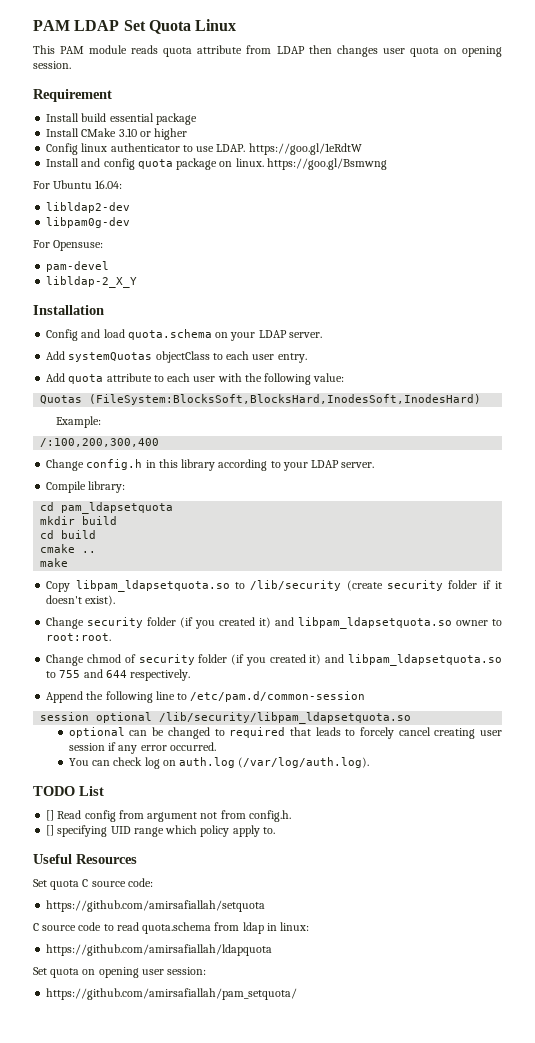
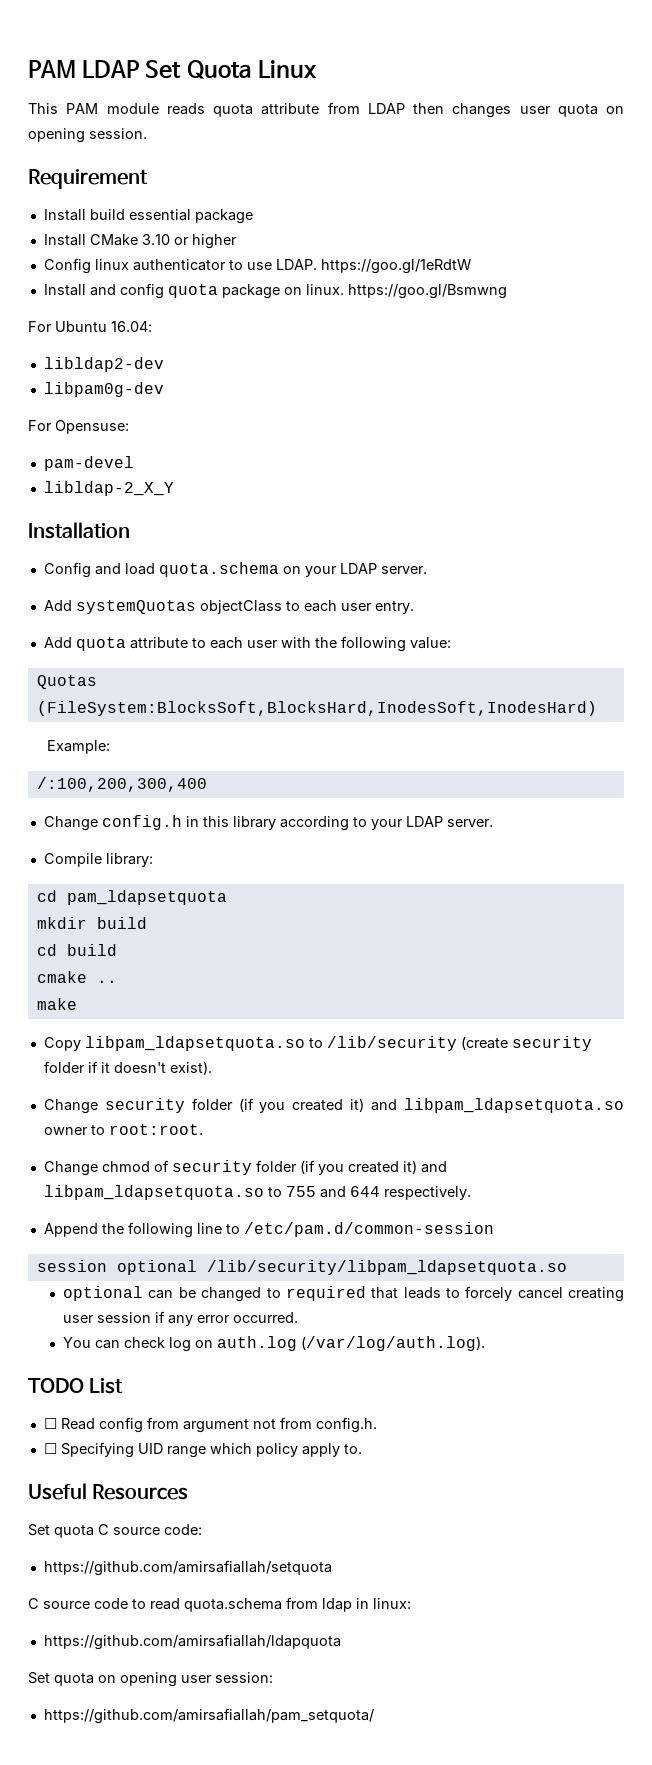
[46,810,55,821] [] -> [43,1418,57,1429] ☐
[46,825,108,837] [] specifying -> [43,1442,134,1458] ☐ Specifying

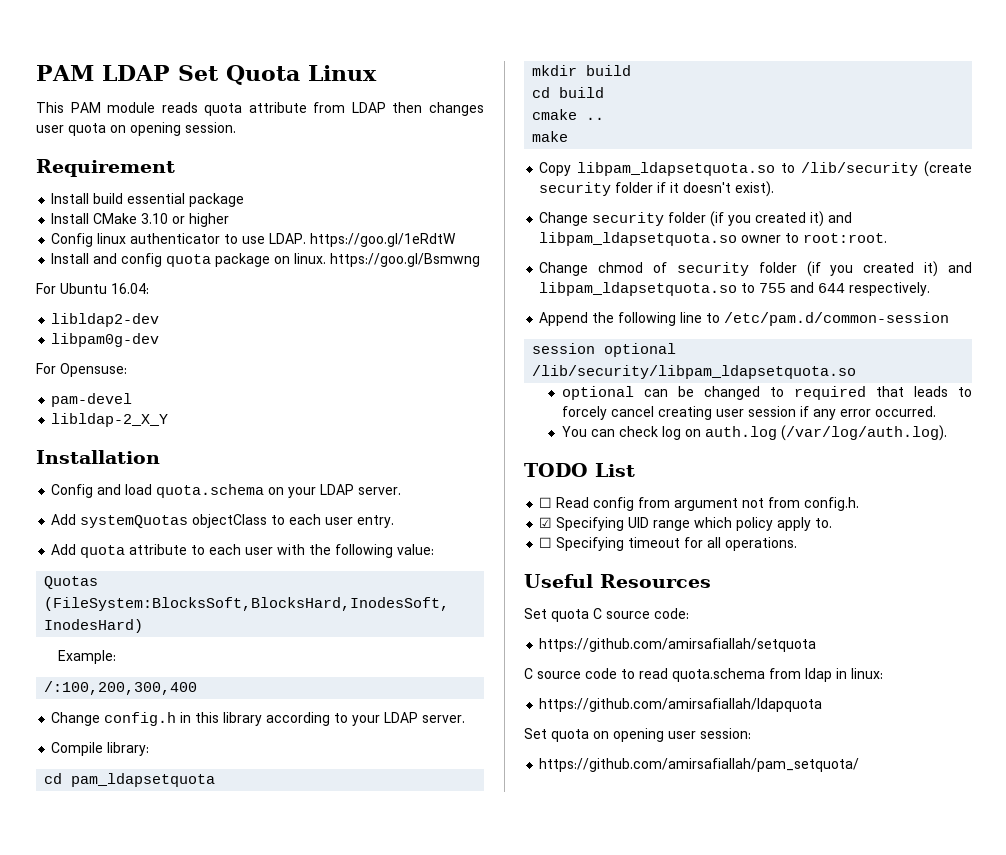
[43,1443,57,1454] ☐ -> [539,517,553,528] ☑
(362, 1449) none -> [539,537,798,551] // ☐ Specifying timeout for all operations.

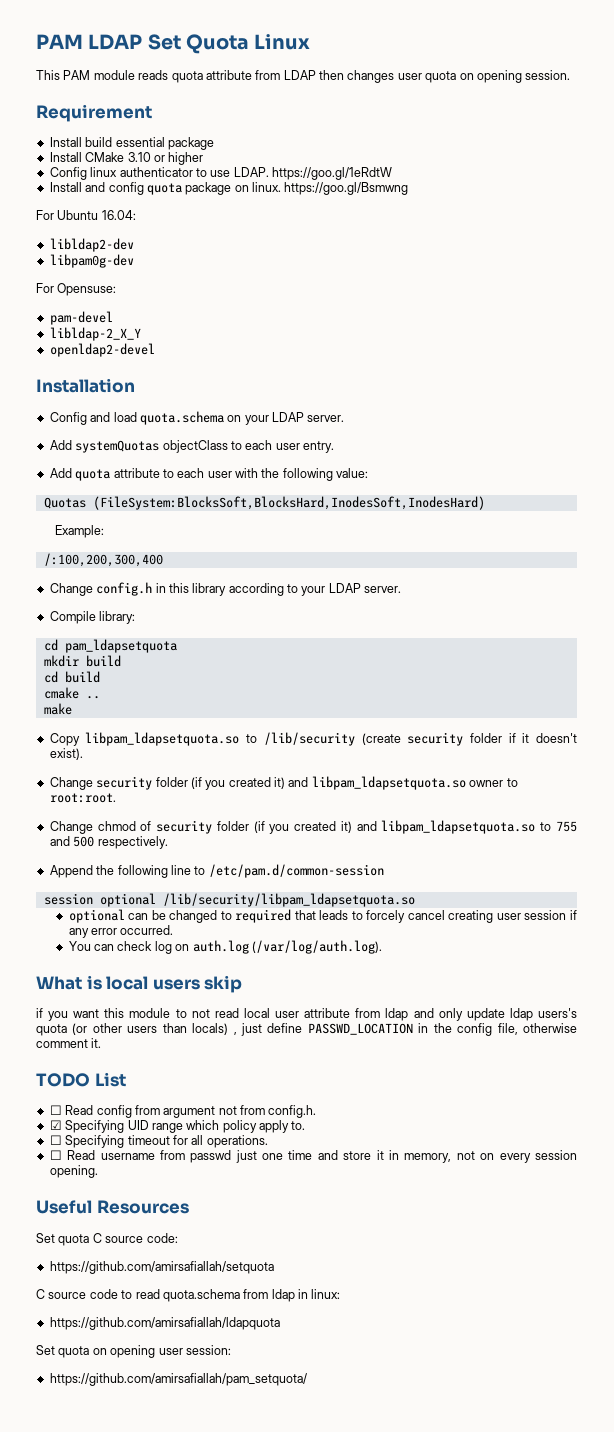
(169, 420) none -> [49,343,155,357] // openldap2-devel
[818,283,846,293] 644 -> [73,836,95,847] 500
(947, 433) none -> [36,975,243,993] [36,1008,578,1021] [36,1023,577,1036] [36,1038,102,1048] // What is local users skip // if you want this module to not read local user attribute from ldap and only update ldap users's quota (or other users than locals) , just define PASSWD_LOCATION in the config file, otherwise comment it.
(798, 544) none -> [49,1150,577,1163] [49,1165,98,1178] // ☐ Read username from passwd just one time and store it in memory, not on every session opening.

